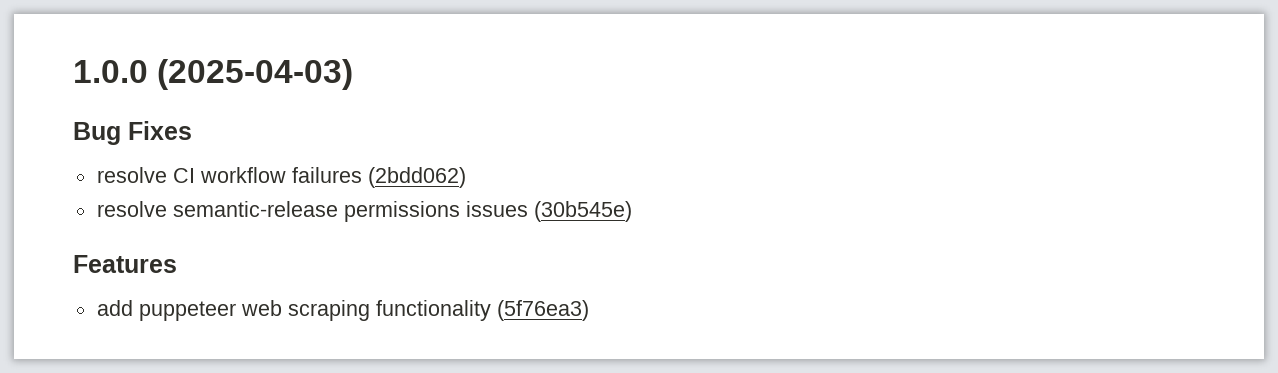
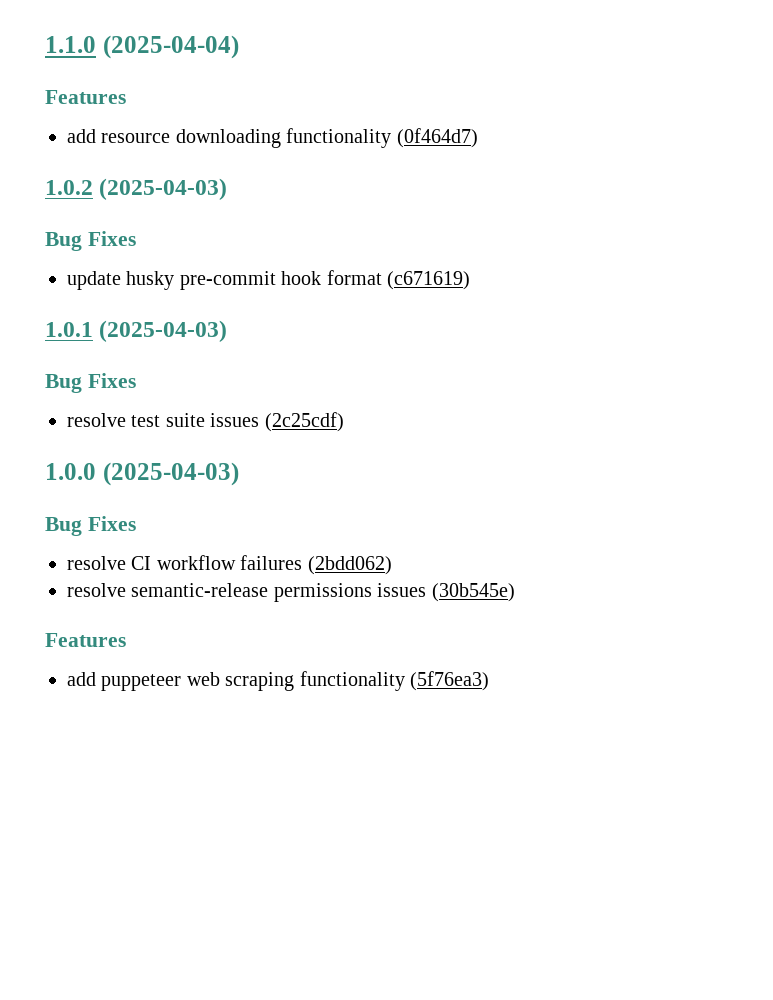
(73, 71) none -> [45,35,239,59] [45,90,126,104] [67,128,478,148] [45,178,228,200] [45,231,136,251] [67,270,470,290] [45,320,228,342] [45,373,136,393] [67,412,344,432] 1.1.0 (2025-04-04) // Features // add resource downloading functionality (0f464d7) // 1.0.2 (2025-04-03) // Bug Fixes // update husky pre-commit hook format (c671619) // 1.0.1 (2025-04-03) // Bug Fixes // resolve test suite issues (2c25cdf) //

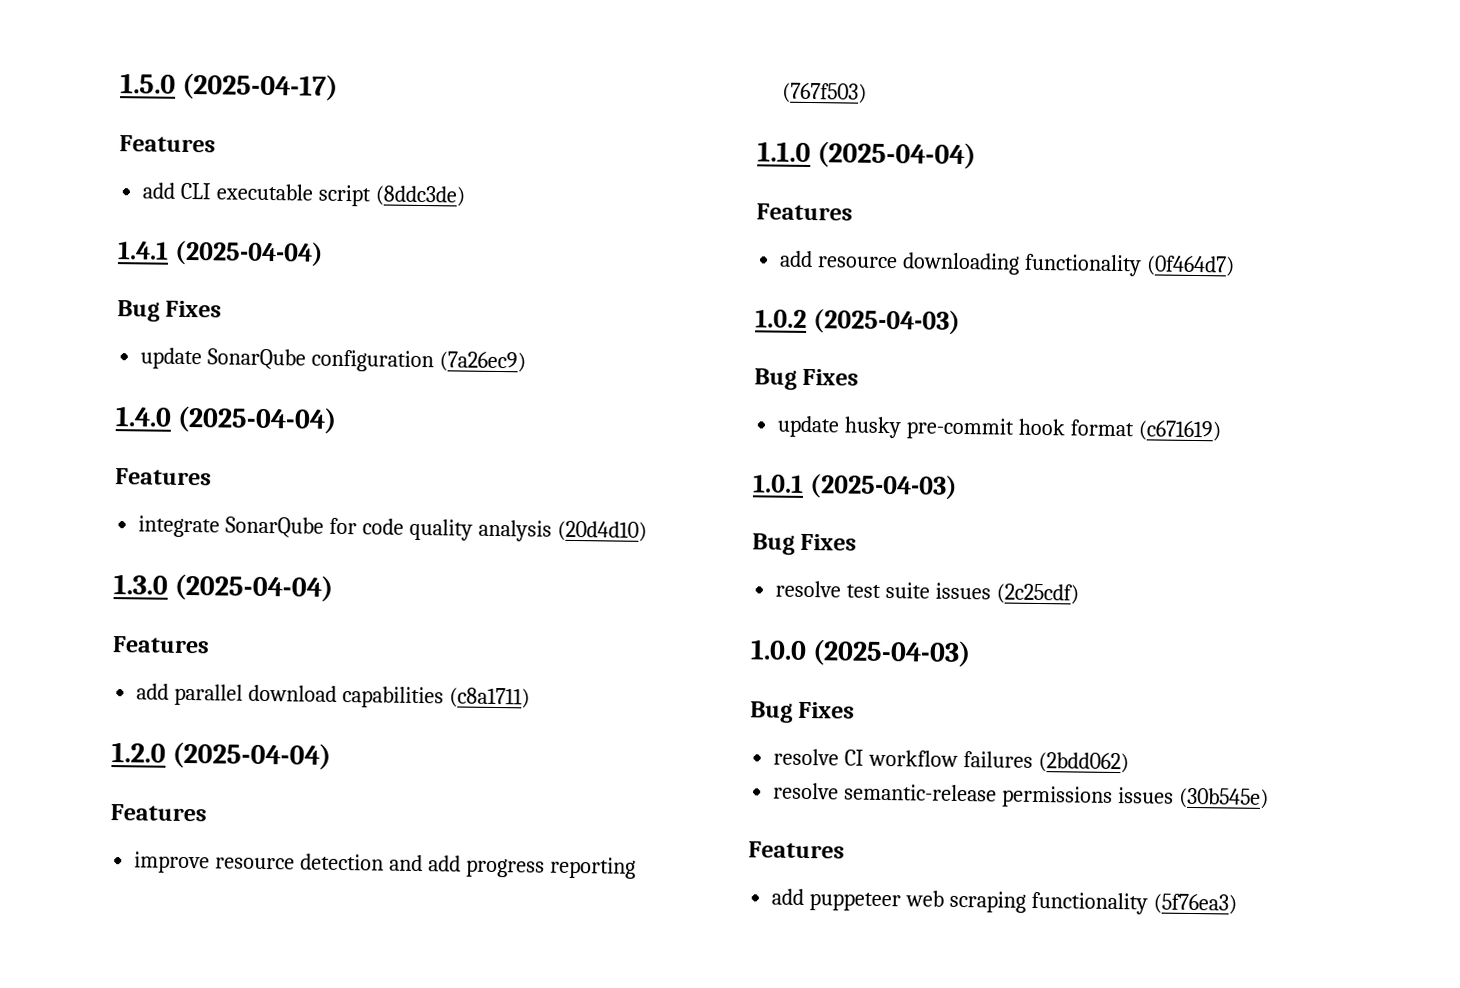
(45, 44) none -> [120,72,339,101] [119,135,216,153] [142,182,465,207] [117,240,324,267] [117,300,223,322] [140,347,527,373] [115,405,338,434] [115,468,212,486] [138,515,647,542] [113,573,334,602] [112,636,210,654] [136,683,530,709] [111,741,332,770] [110,804,207,822] [134,851,636,879] [782,82,868,104] 1.5.0 (2025-04-17) // Features // add CLI executable script (8ddc3de) // 1.4.1 (2025-04-04) // Bug Fixes // update SonarQube configuration (7a26ec9) // 1.4.0 (2025-04-04) // Features // integrate SonarQube for code quality analysis (20d4d10) // 1.3.0 (2025-04-04) // Features // add parallel download capabilities (c8a1711) // 1.2.0 (2025-04-04) // Features // improve resource detection and add progress reporting (767f503) //

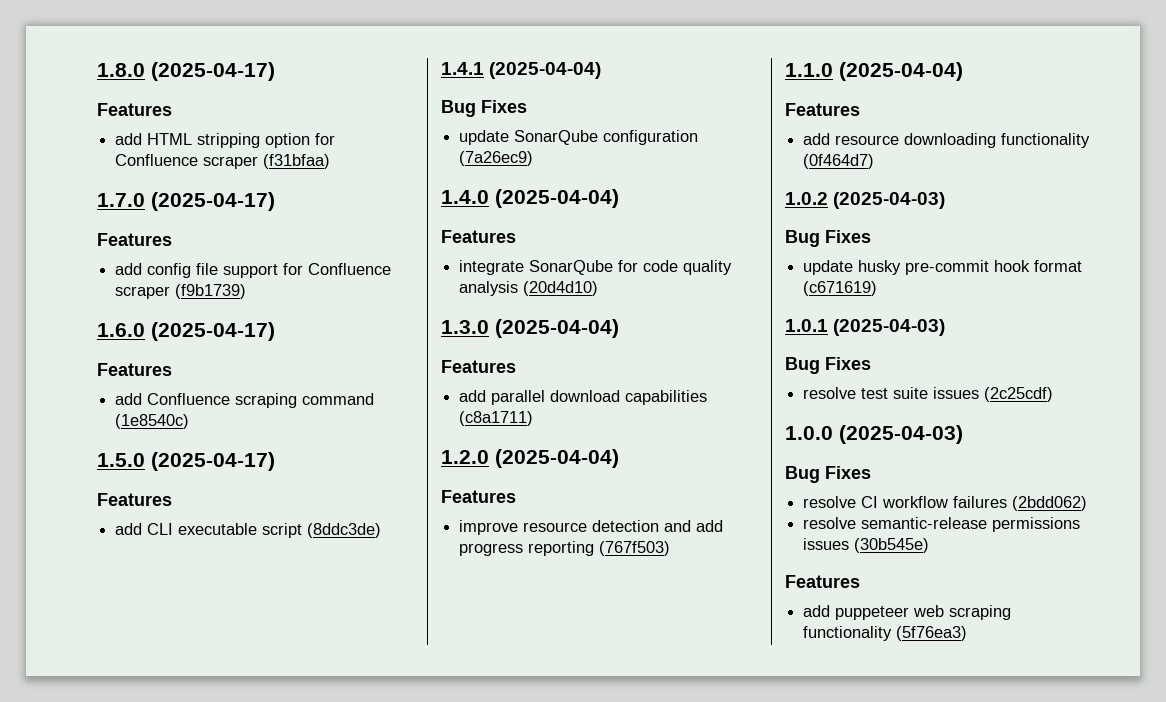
(120, 83) none -> [97,62,275,81] [97,103,172,116] [115,133,336,148] [115,154,331,169] [97,192,275,211] [97,233,172,246] [115,263,392,278] [115,284,247,299] [97,322,275,341] [97,363,172,376] [115,393,375,408] [115,414,190,429] 1.8.0 (2025-04-17) // Features // add HTML stripping option for Confluence scraper (f31bfaa) // 1.7.0 (2025-04-17) // Features // add config file support for Confluence scraper (f9b1739) // 1.6.0 (2025-04-17) // Features // add Confluence scraping command (1e8540c) //

